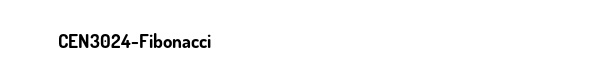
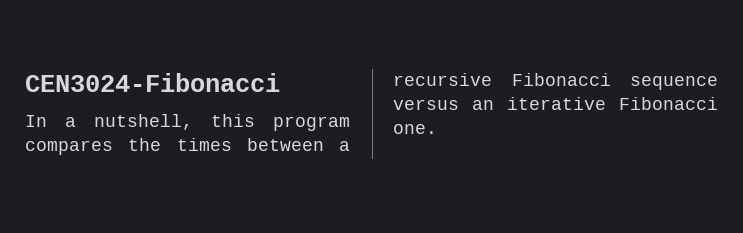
(211, 40) none -> [25,114,350,131] [25,138,350,155] [393,73,718,90] [393,97,718,110] [393,124,437,134] // In a nutshell, this program compares the times between a recursive Fibonacci sequence versus an iterative Fibonacci one.

